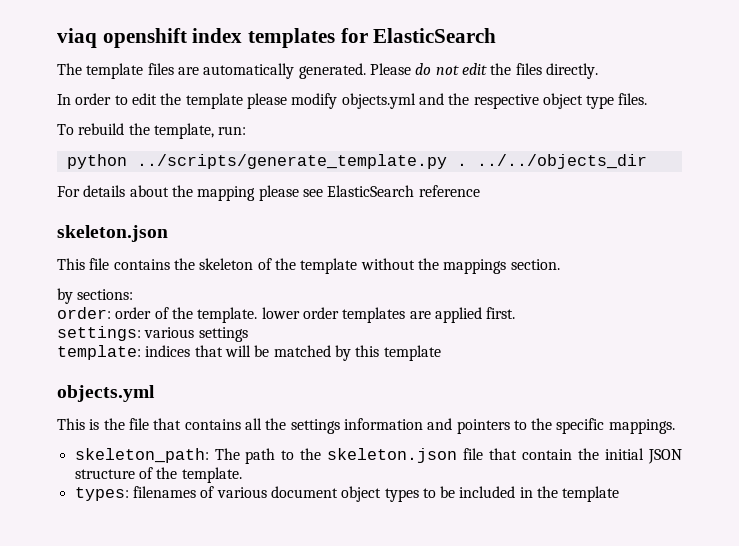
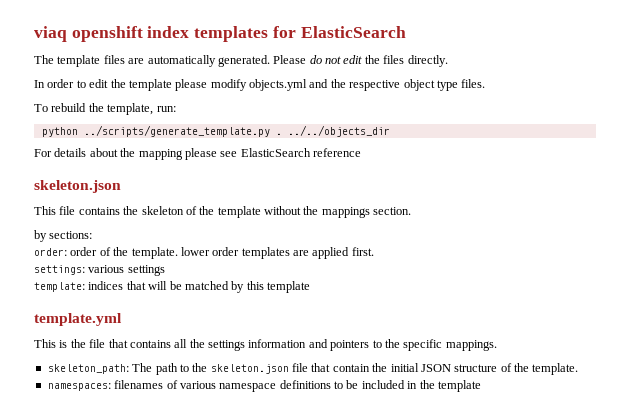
[57,385,155,402] objects.yml -> [34,313,122,326] template.yml
[74,487,129,501] types: -> [47,383,111,391] namespaces:
[270,486,419,502] document object types -> [219,380,331,392] namespace definitions

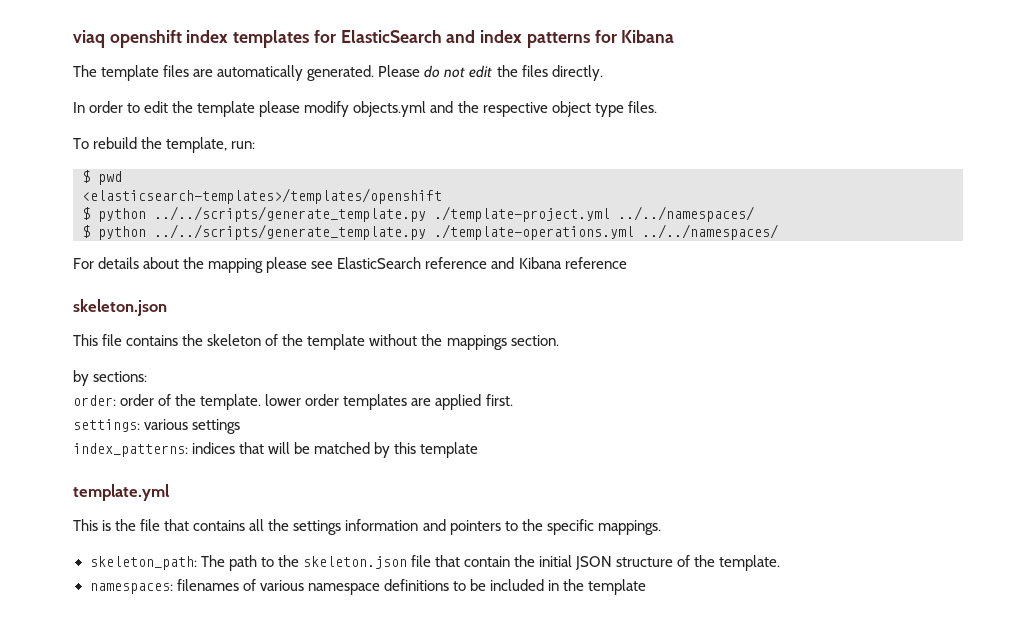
(406, 32) none -> [446,30,675,48] and index patterns for Kibana
[41,125,390,137] python ../scripts/generate_template.py . ../../objects_dir -> [82,170,122,185] [82,188,442,204] [82,206,754,222] [82,224,778,240] $ pwd // <elasticsearch-templates>/templates/openshift // $ python ../../scripts/generate_template.py ./template-project.yml ../../namespaces/ // $ python ../../scripts/generate_template.py ./template-operations.yml ../../namespaces/
(361, 152) none -> [491,257,627,269] and Kibana reference
[34,282,85,292] template: -> [73,443,188,457] index_patterns:

